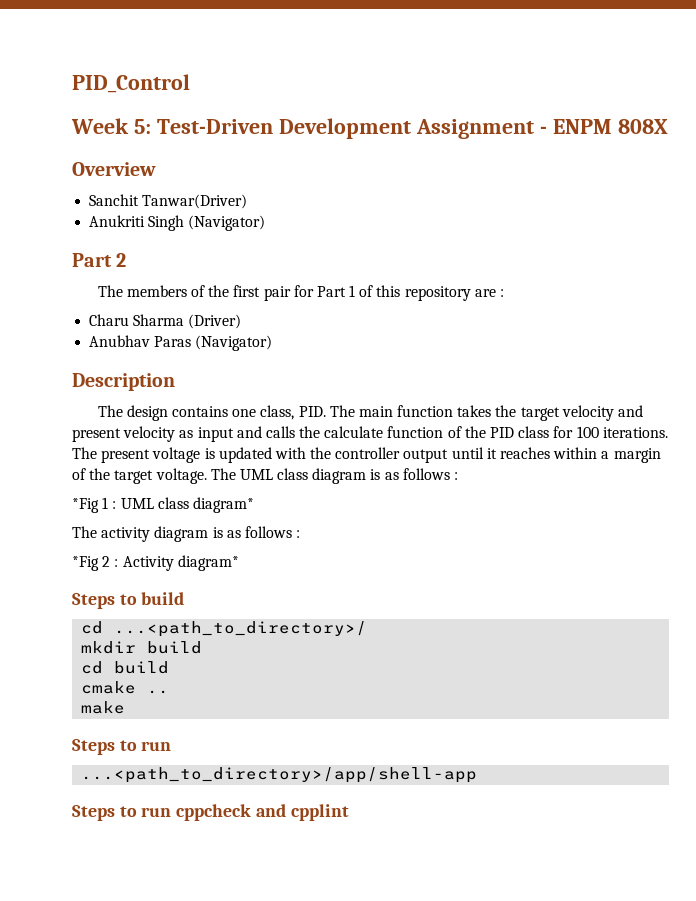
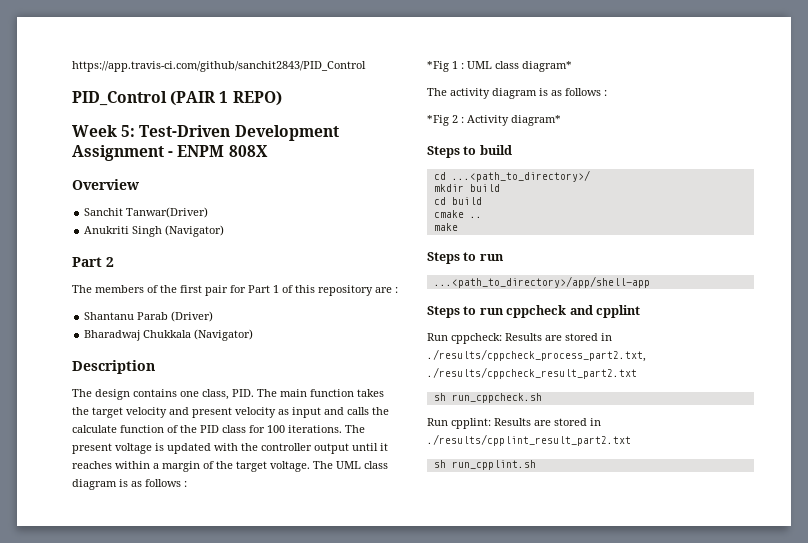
(72, 83) none -> [72,61,366,72] https://app.travis-ci.com/github/sanchit2843/PID_Control //
(190, 83) none -> [170,91,282,106] (PAIR 1 REPO)
[89,314,185,326] Charu Sharma -> [84,312,169,320] Shantanu Parab
[89,335,192,347] Anubhav Paras -> [84,330,192,341] Bharadwaj Chukkala
(349, 812) none -> [427,333,612,344] [427,349,646,362] [427,367,637,379] [433,393,542,403] [427,418,601,429] [427,434,631,446] [433,460,536,470] // Run cppcheck: Results are stored in ./results/cppcheck_process_part2.txt, ./results/cppcheck_result_part2.txt // sh run_cppcheck.sh // Run cpplint: Results are stored in ./results/cpplint_result_part2.txt // sh run_cpplint.sh

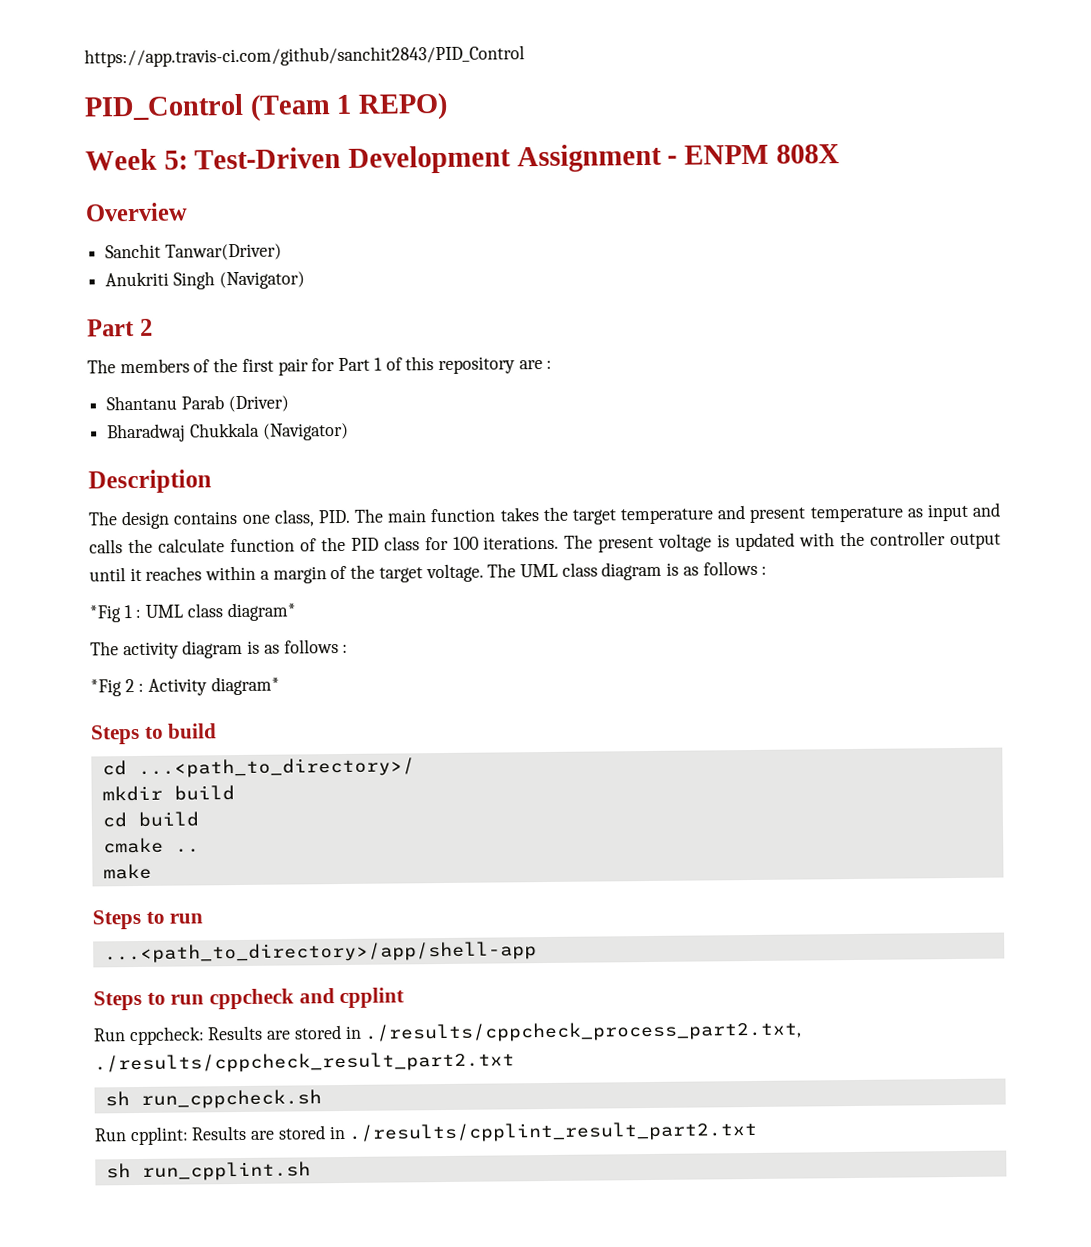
[170,91,217,106] (PAIR -> [249,94,331,122] (Team
[126,407,167,418] velocity -> [620,508,715,525] temperature
[235,407,276,418] velocity -> [809,506,904,523] temperature

